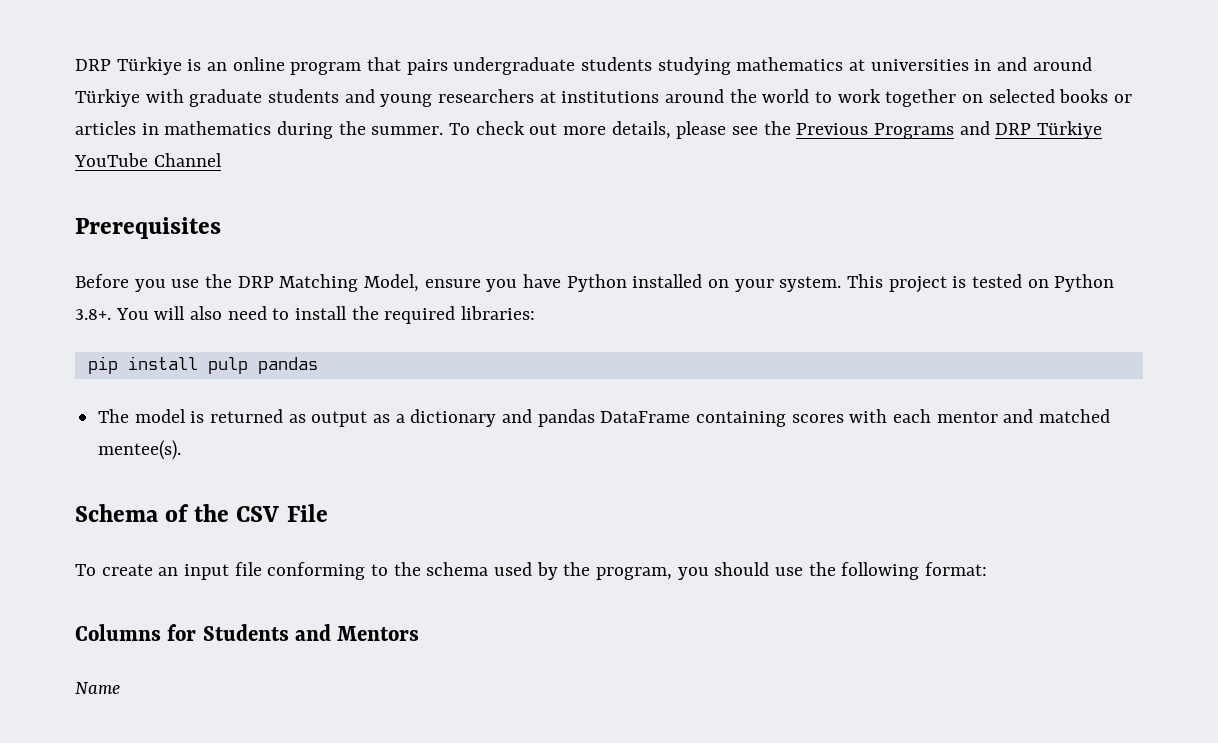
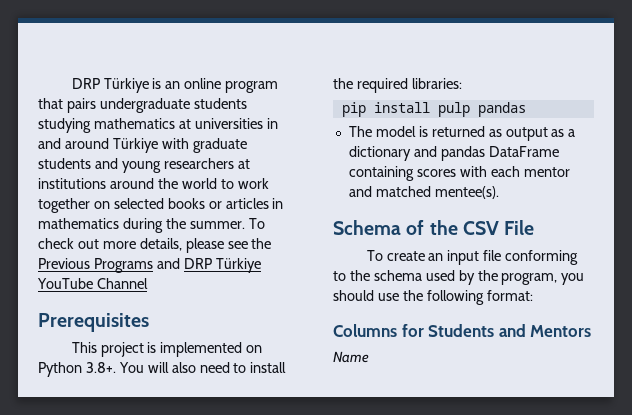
[75,274,842,292] Before you use the DRP Matching Model, ensure you have Python installed on your system. -> (149, 322) none
[972,274,1023,288] tested -> [160,342,243,357] implemented

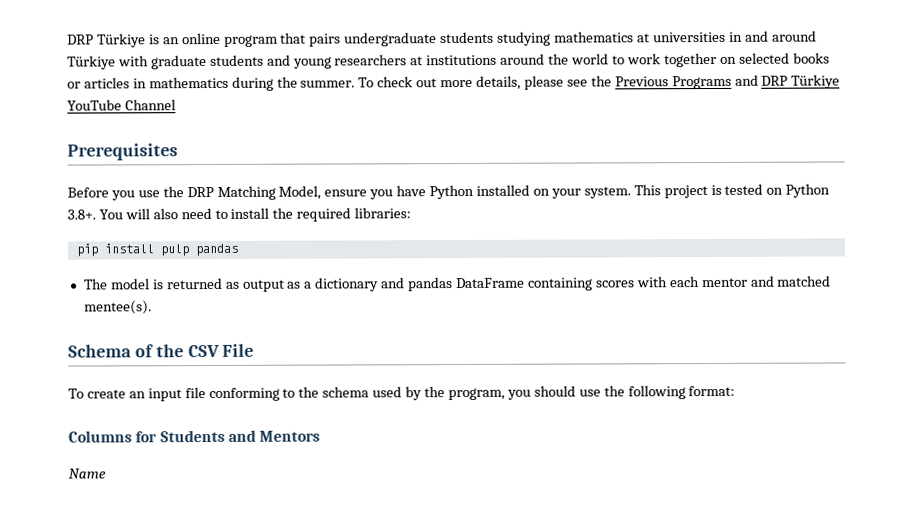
(149, 322) none -> [67,184,631,201] Before you use the DRP Matching Model, ensure you have Python installed on your system.
[160,342,243,357] implemented -> [724,183,764,195] tested

